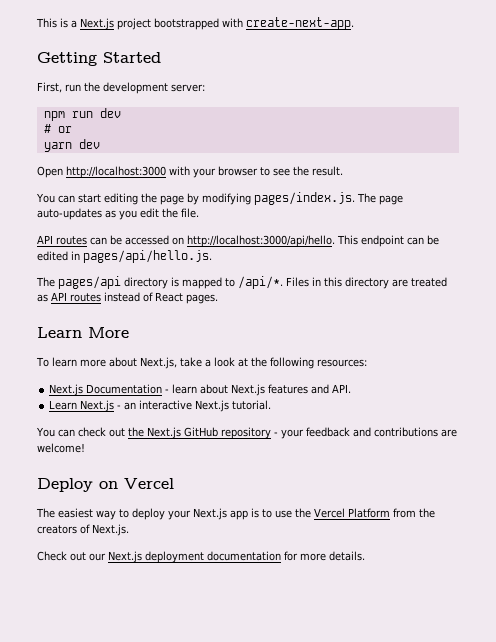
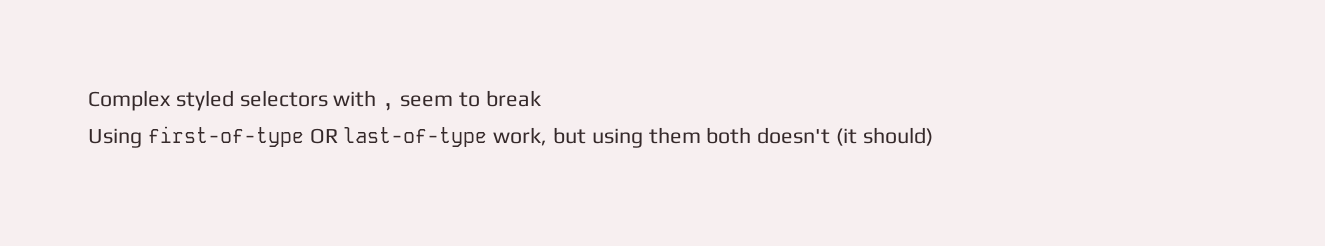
[36,17,354,30] [37,52,161,66] [37,82,205,94] [43,108,121,121] [43,124,72,133] [43,139,100,152] [37,166,343,178] [36,192,403,205] [37,208,199,220] [37,235,439,247] [37,250,212,263] [36,276,447,289] [37,292,218,304] [37,327,129,338] [36,357,367,369] [49,384,352,396] [49,400,272,412] [36,427,457,439] [37,443,85,453] [37,478,174,492] [36,508,435,520] [37,524,129,536] [37,551,365,563] This is a Next.js project bootstrapped with create-next-app. // Getting Started // First, run the development server: // npm run dev // # or // yarn dev // Open http://localhost:3000 with your browser to see the result. // You can start editing the page by modifying pages/index.js. The page auto-updates as you edit the file. // API routes can be accessed on http://localhost:3000/api/hello. This endpoint can be edited in pages/api/hello.js. // The pages/api directory is mapped to /api/*. Files in this directory are treated as API routes instead of React pages. // Learn More // To learn more about Next.js, take a look at the following resources: // Next.js Documentation - learn about Next.js features and API. // Learn Next.js - an interactive Next.js tutorial. // You can check out the Next.js GitHub repository - your feedback and contributions are welcome! // Deploy on Vercel // The easiest way to deploy your Next.js app is to use the Vercel Platform from the creators of Next.js. // Check out our Next.js deployment documentation for more details. -> [88,90,541,111] [88,126,933,148] Complex styled selectors with , seem to break // Using first-of-type OR last-of-type work, but using them both doesn't (it should)

